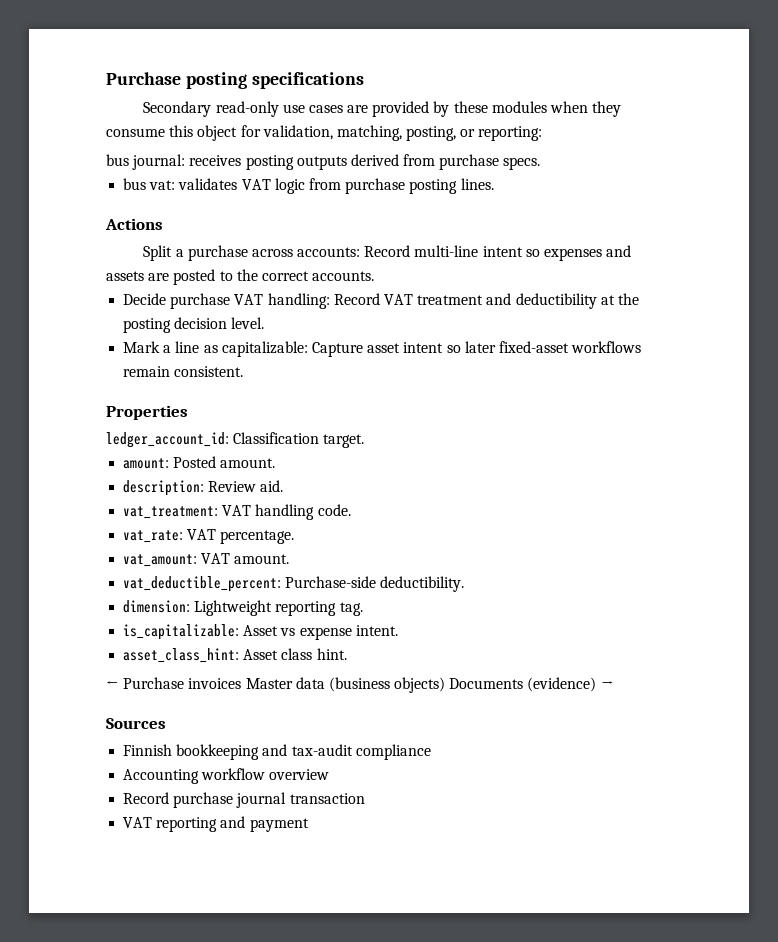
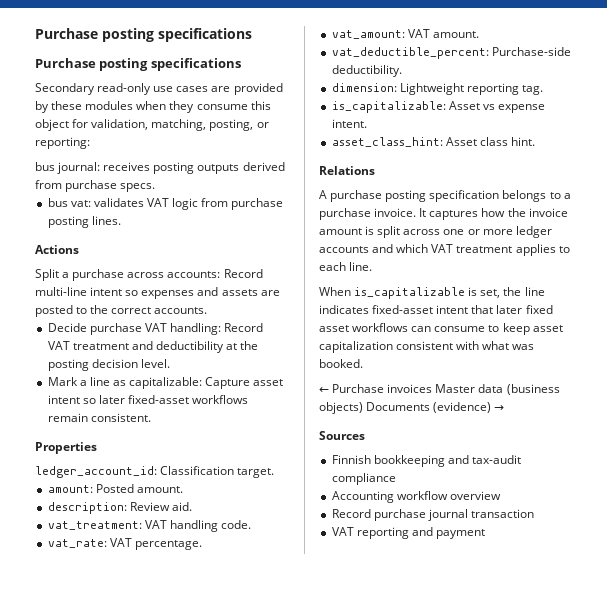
[106,72,364,89] Purchase posting specifications -> [35,28,252,42] [35,58,241,71] Purchase posting specifications // Purchase posting specifications
(347, 654) none -> [319,166,375,175] [319,190,571,202] [319,208,568,220] [319,226,552,238] [319,244,570,256] [319,262,373,271] [319,287,545,299] [319,305,553,314] [319,323,563,335] [319,341,535,353] [319,359,363,368] // Relations // A purchase posting specification belongs to a purchase invoice. It captures how the invoice amount is split across one or more ledger accounts and which VAT treatment applies to each line. // When is_capitalizable is set, the line indicates fixed-asset intent that later fixed asset workflows can consume to keep asset capitalization consistent with what was booked.

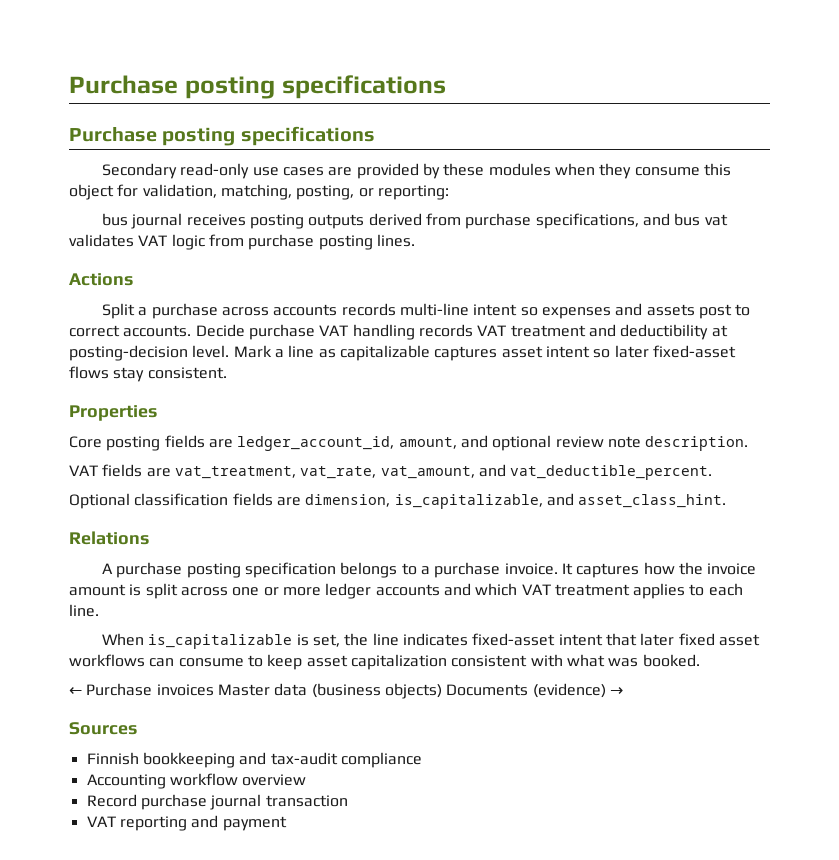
[57,162,101,174] journal: -> [131,213,183,229] journal
[120,183,156,192] [47,198,91,207] specs. // bus vat: -> [535,213,728,229] specifications, and bus vat
[167,269,263,278] accounts: Record -> [273,303,396,316] accounts records
[260,290,280,296] [35,305,109,317] are posted to the -> [698,304,751,319] post to
(208, 310) // -> (192, 331) none
[169,323,264,335] handling: Record -> [352,324,473,340] handling records
[240,341,259,350] [47,359,138,371] the posting decision -> [69,345,188,361] posting-decision
(170, 363) // -> (230, 351) none
[129,377,251,389] capitalizable: Capture -> [339,345,498,361] capitalizable captures
[192,395,249,404] [47,413,88,422] workflows remain -> [69,366,145,382] flows stay
[35,466,275,478] [47,484,183,493] [47,502,192,514] [47,520,251,532] [47,538,202,550] [331,29,479,39] [331,47,571,59] [331,65,402,77] [331,83,543,95] [331,101,545,113] [331,119,367,128] [331,137,535,147] ledger_account_id: Classification target. // amount: Posted amount. // description: Review aid. // vat_treatment: VAT handling code. // vat_rate: VAT percentage. // vat_amount: VAT amount. // vat_deductible_percent: Purchase-side deductibility. // dimension: Lightweight reporting tag. // is_capitalizable: Asset vs expense intent. // asset_class_hint: Asset class hint. -> [69,435,749,451] [69,464,713,480] [69,493,727,509] Core posting fields are ledger_account_id, amount, and optional review note description. // VAT fields are vat_treatment, vat_rate, vat_amount, and vat_deductible_percent. // Optional classification fields are dimension, is_capitalizable, and asset_class_hint.

